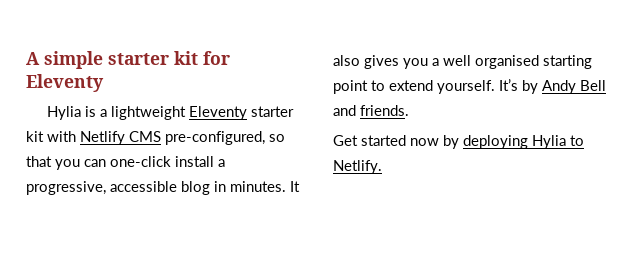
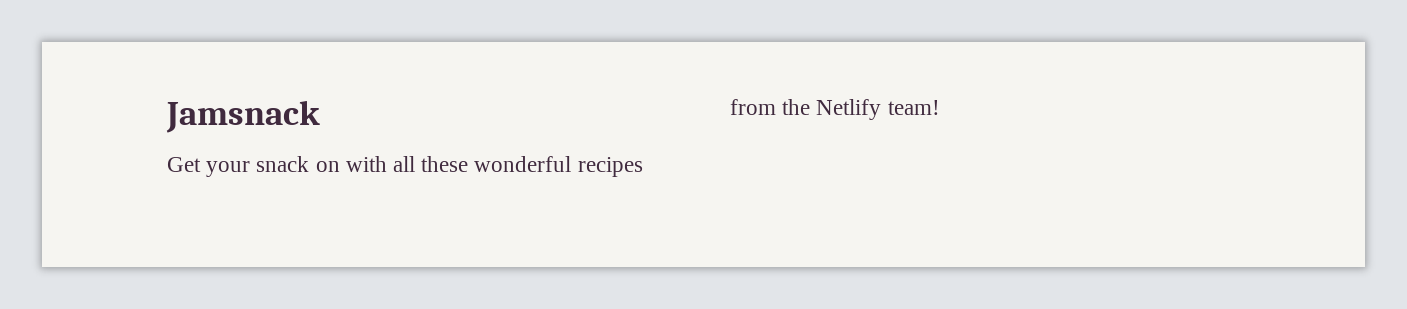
[26,51,230,69] [26,74,104,92] [46,106,294,120] [26,131,285,145] [26,156,225,170] [26,181,300,195] [333,55,592,69] [333,79,606,94] [333,105,409,116] [333,135,584,149] [333,160,382,174] A simple starter kit for Eleventy // Hylia is a lightweight Eleventy starter kit with Netlify CMS pre-configured, so that you can one-click install a progressive, accessible blog in minutes. It also gives you a well organised starting point to extend yourself. It’s by Andy Bell and friends. // Get started now by deploying Hylia to Netlify. -> [166,100,320,133] [167,156,643,177] [730,99,940,120] Jamsnack // Get your snack on with all these wonderful recipes from the Netlify team!

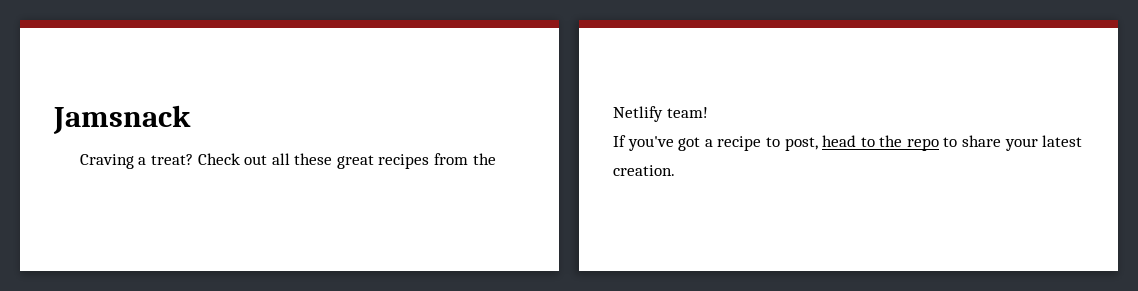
[167,156,387,177] Get your snack on with -> [79,153,268,169] Craving a treat? Check out
[474,156,572,172] wonderful -> [336,155,374,169] great
(940, 107) none -> [613,135,1083,151] [613,165,675,176] // If you've got a recipe to post, head to the repo to share your latest creation.

